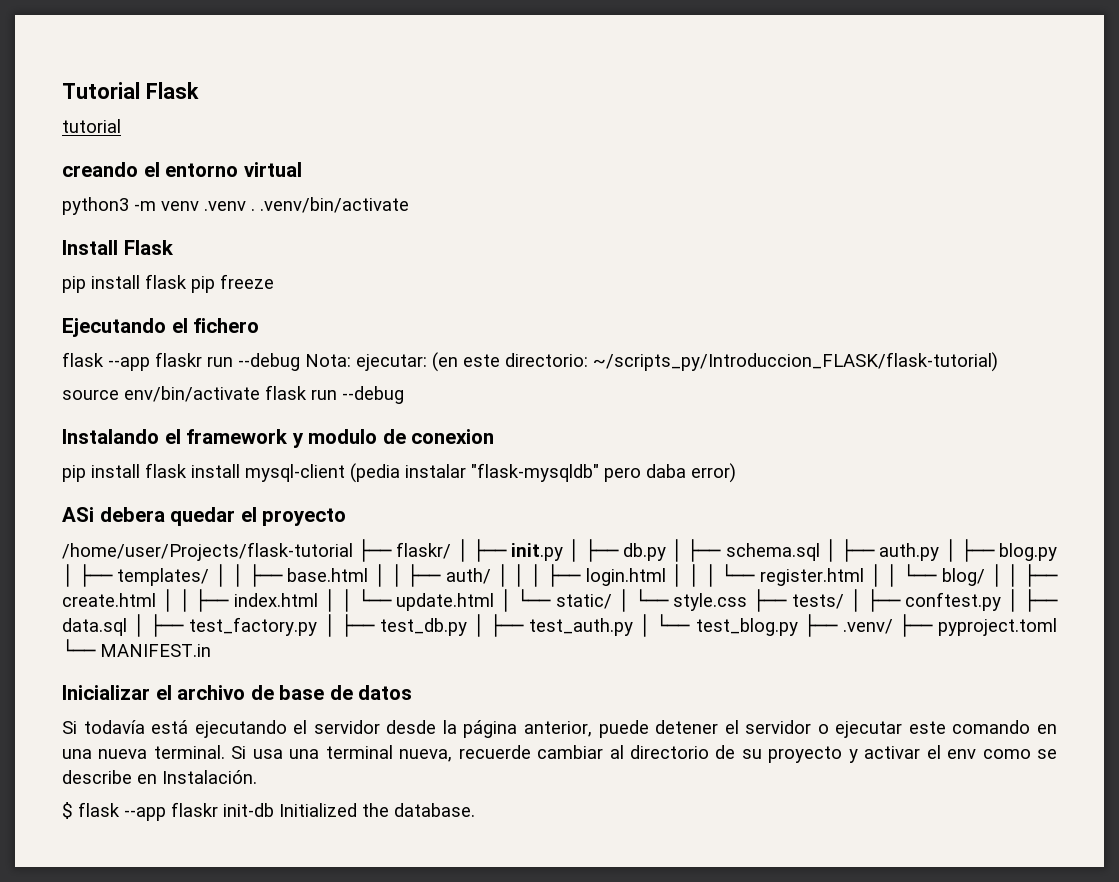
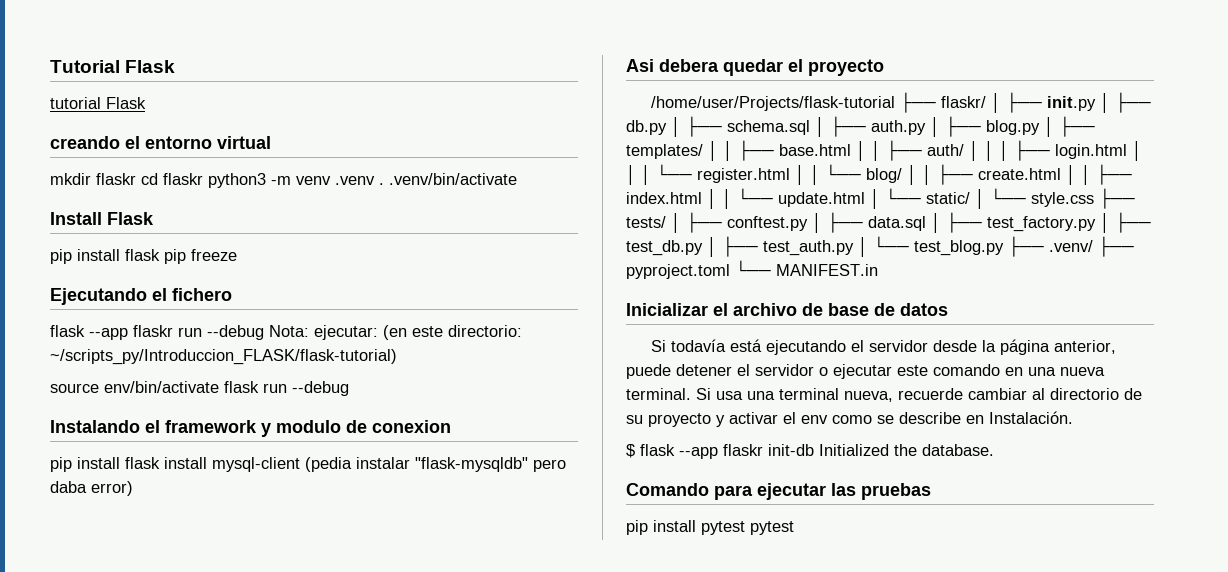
(121, 126) none -> [106,97,146,109] Flask
(302, 169) none -> [50,173,203,185] mkdir flaskr cd flaskr
[62,507,94,522] ASi -> [626,59,654,72] Asi
(475, 810) none -> [626,483,931,500] [626,520,794,535] // Comando para ejecutar las pruebas // pip install pytest pytest

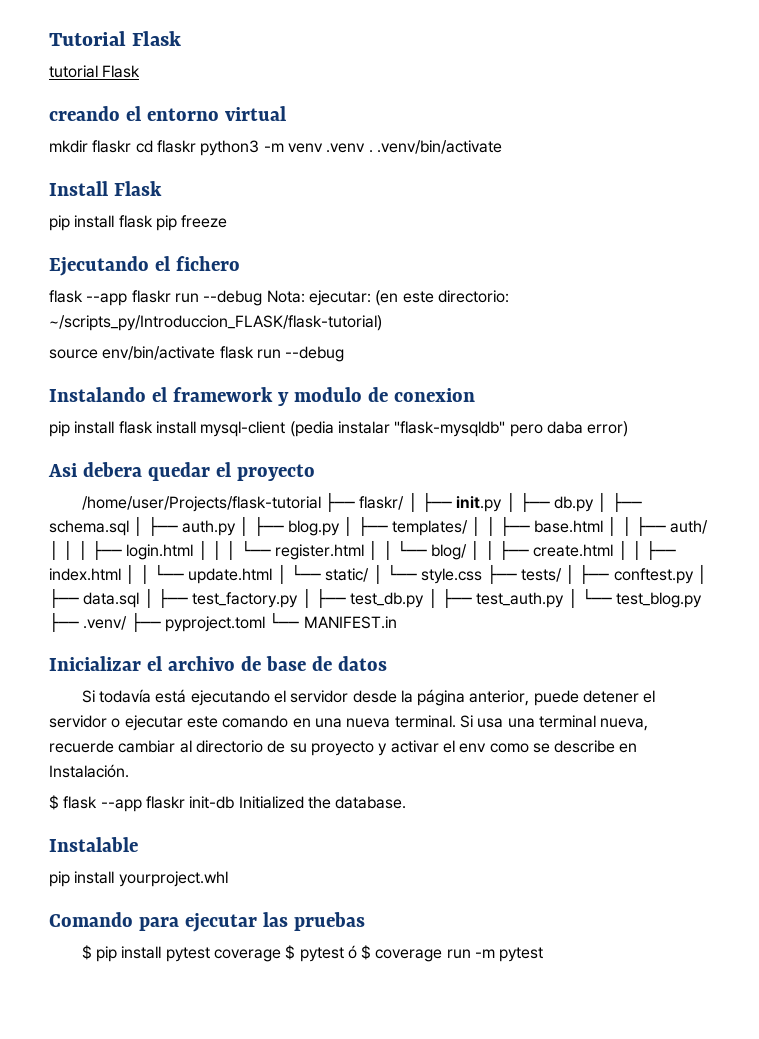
(994, 450) none -> [49,837,138,852] [49,871,228,887] // Instalable // pip install yourproject.whl
(931, 491) none -> [81,945,92,960] $
(745, 528) none -> [213,945,496,962] coverage $ pytest ó $ coverage run -m

